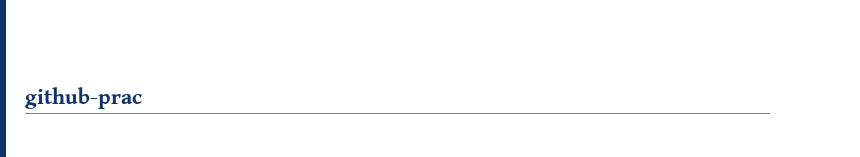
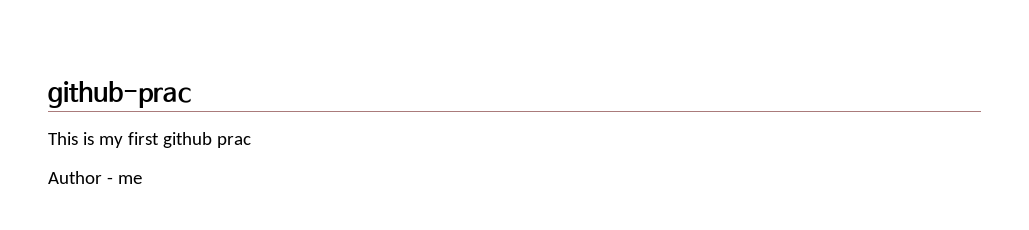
(142, 98) none -> [48,132,251,148] [48,171,142,184] // This is my first github prac // Author - me

